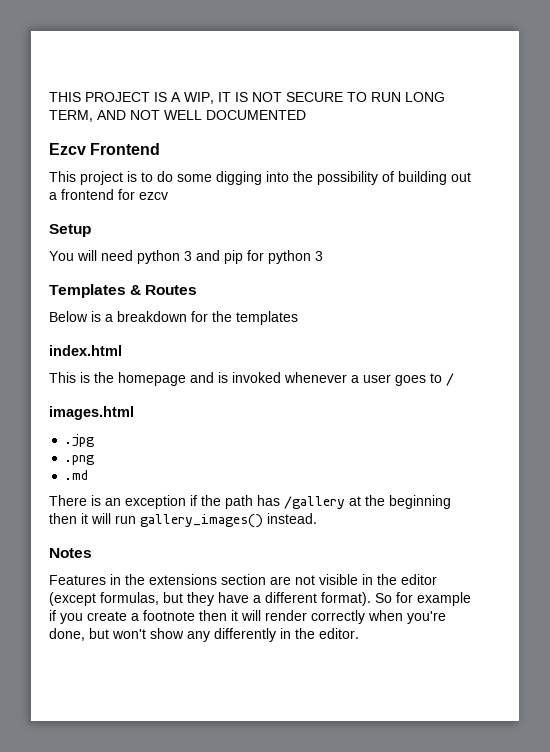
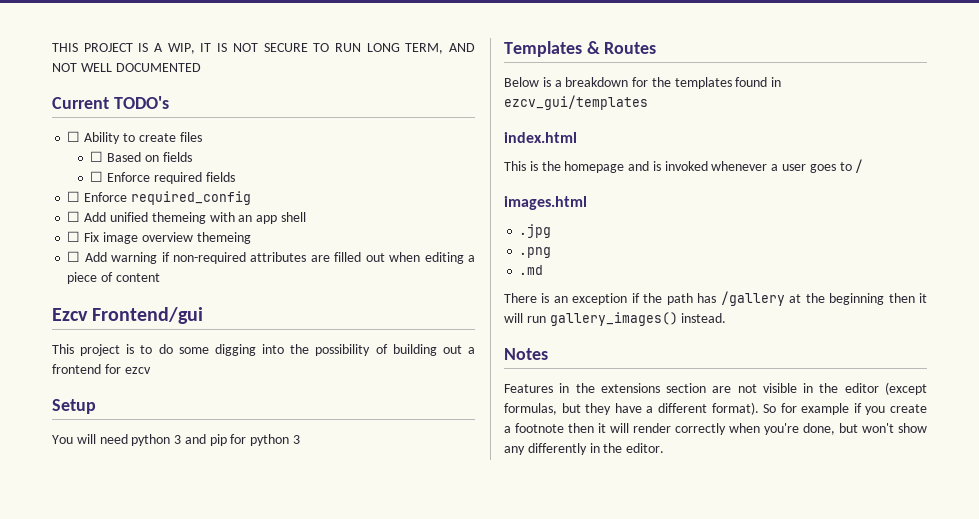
(306, 115) none -> [52,96,169,109] [67,131,202,144] [90,151,192,162] [90,171,235,184] [67,191,251,205] [67,211,306,224] [67,231,251,244] [67,251,476,264] [67,272,160,284] // Current TODO's // ☐ Ability to create files // ☐ Based on fields // ☐ Enforce required fields // ☐ Enforce required_config // ☐ Add unified themeing with an app shell // ☐ Fix image overview themeing // ☐ Add warning if non-required attributes are filled out when editing a piece of content
[90,143,161,155] Frontend -> [92,307,204,324] Frontend/gui
(298, 318) none -> [735,77,782,87] [504,95,648,110] found in ezcv_gui/templates

